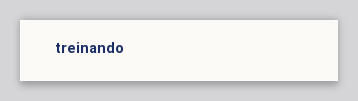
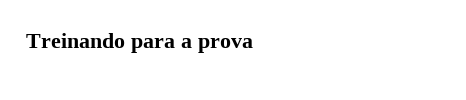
[55,42,124,53] treinando -> [26,33,253,53] Treinando para a prova

